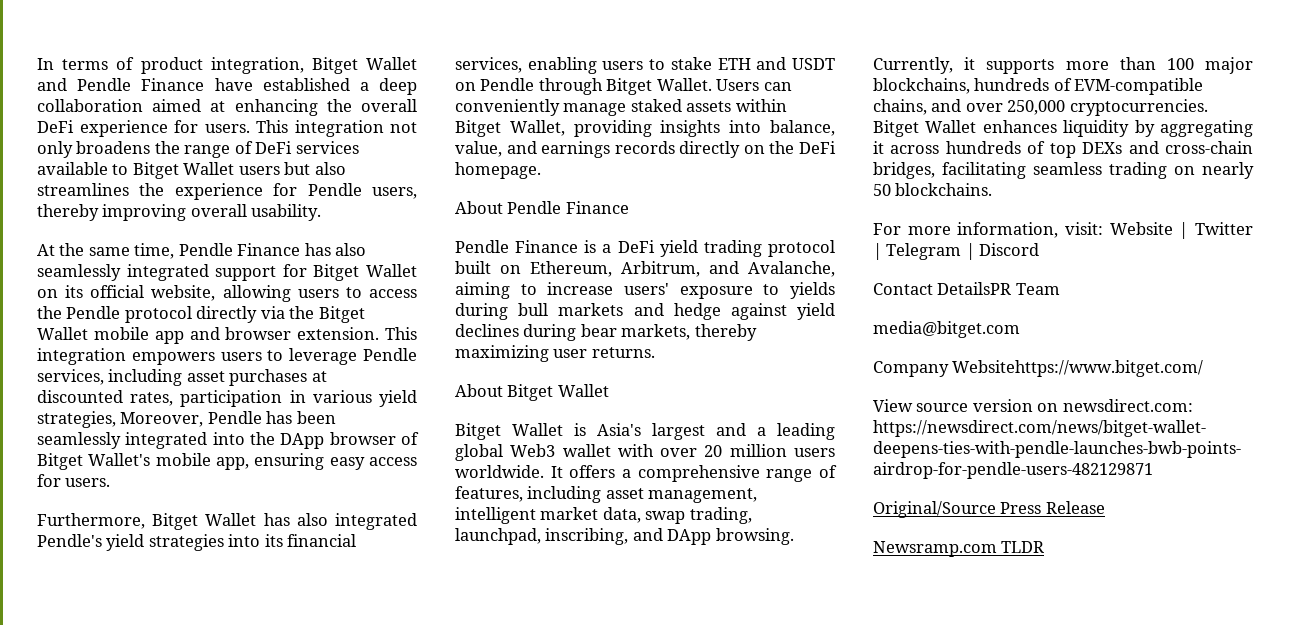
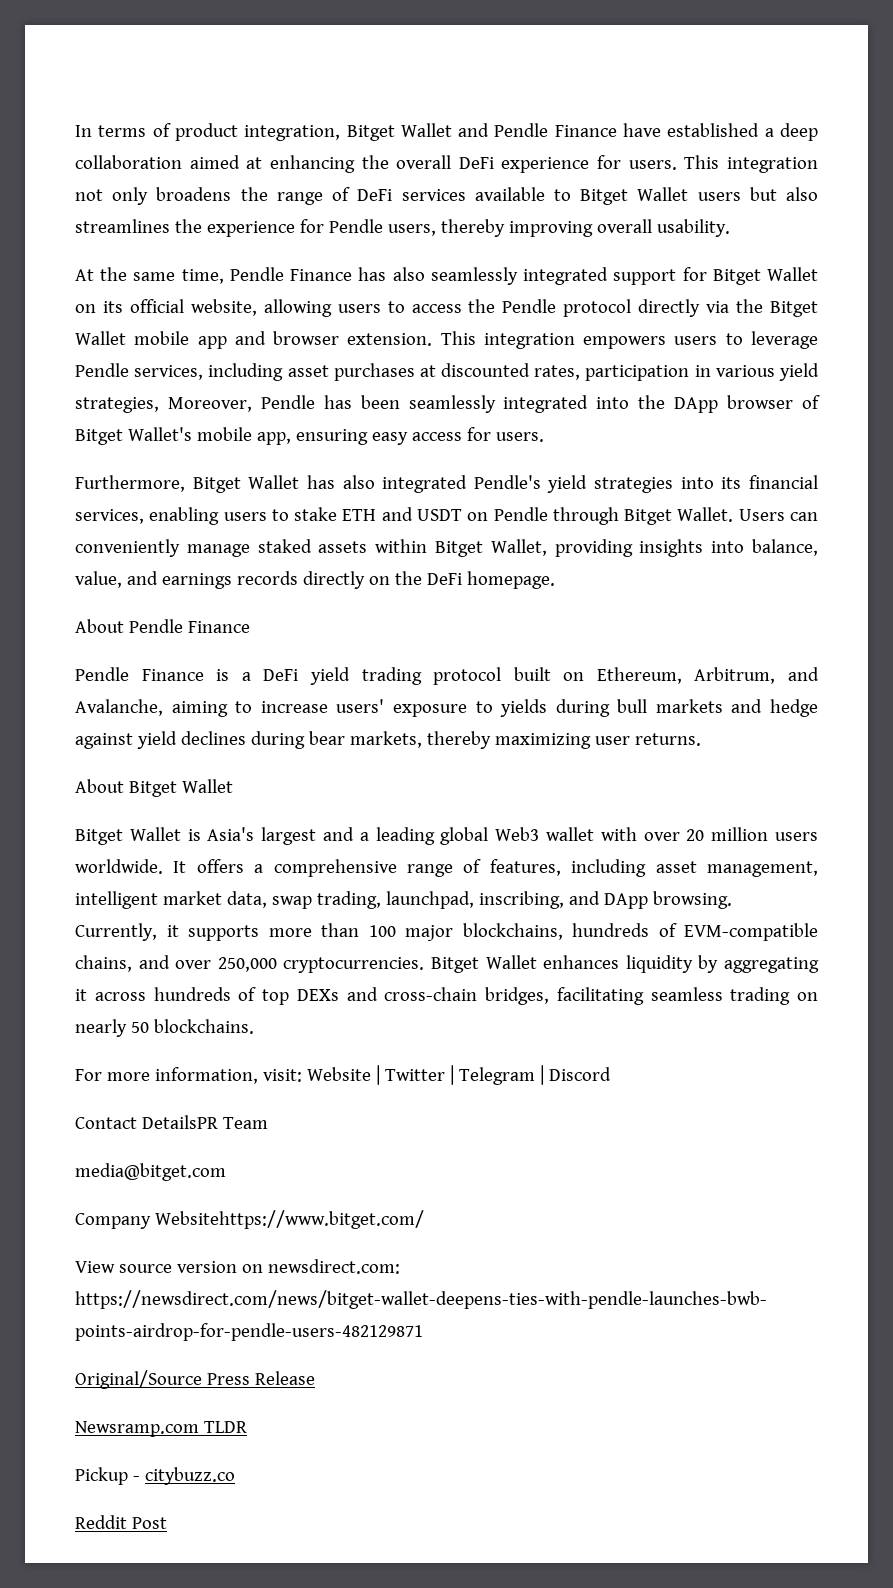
(1045, 547) none -> [75,1467,235,1485] [75,1515,167,1529] // Pickup - citybuzz.co // Reddit Post

